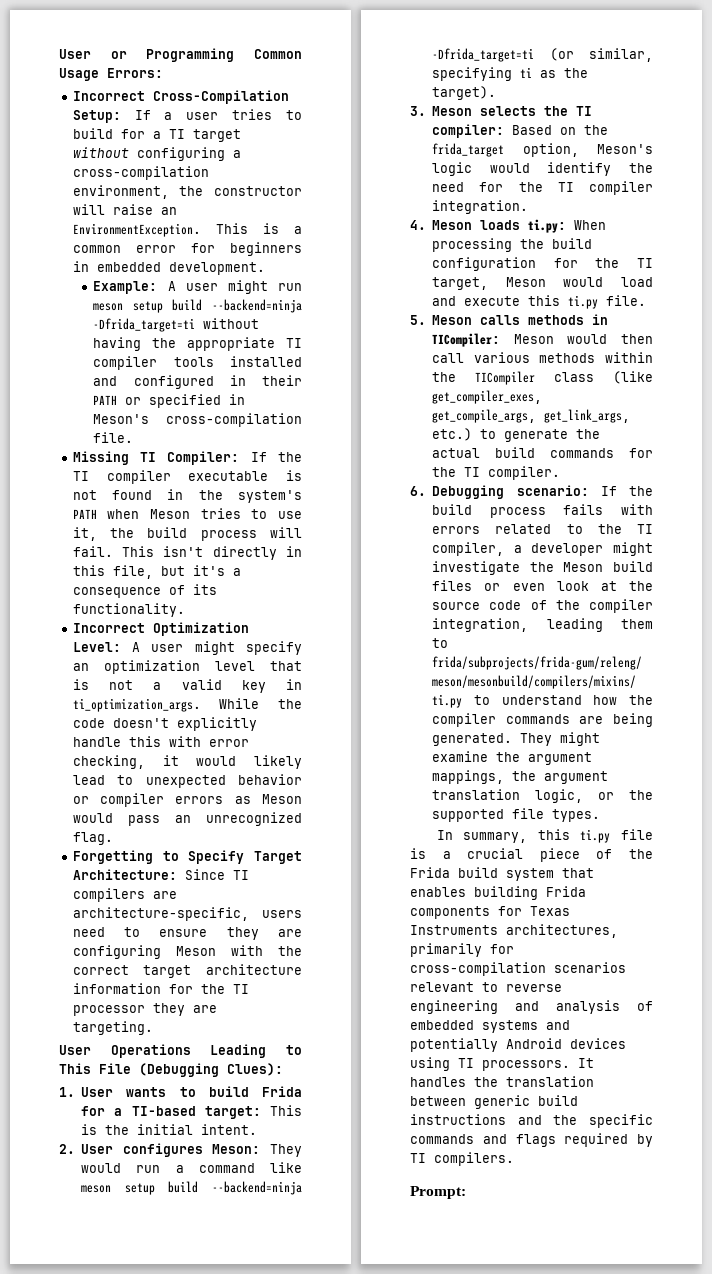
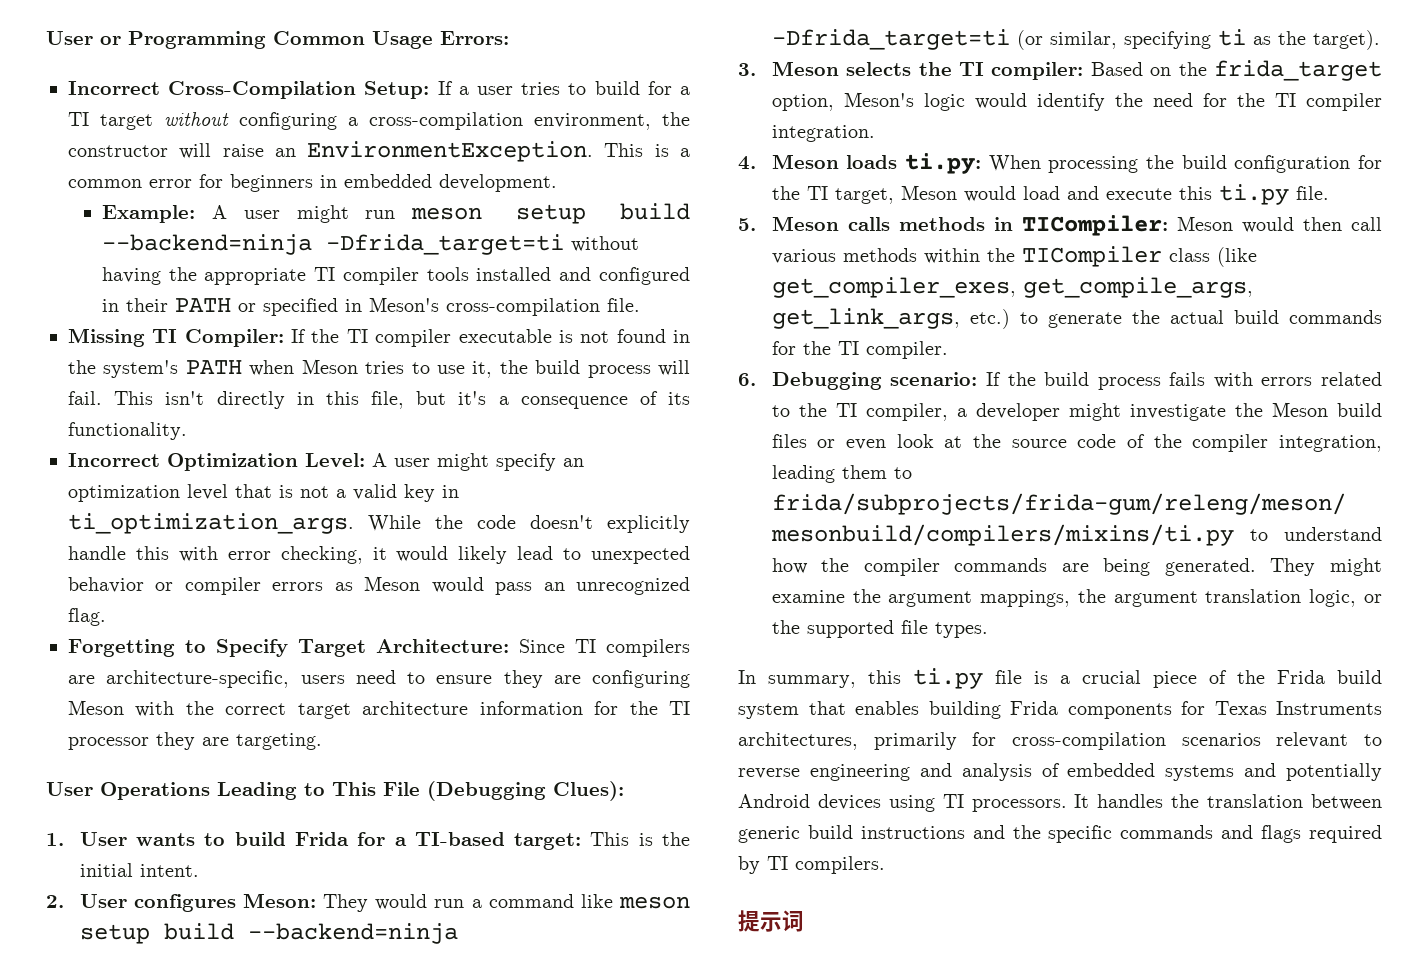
[410,1186,466,1199] Prompt: -> [738,910,804,932] 提示词

